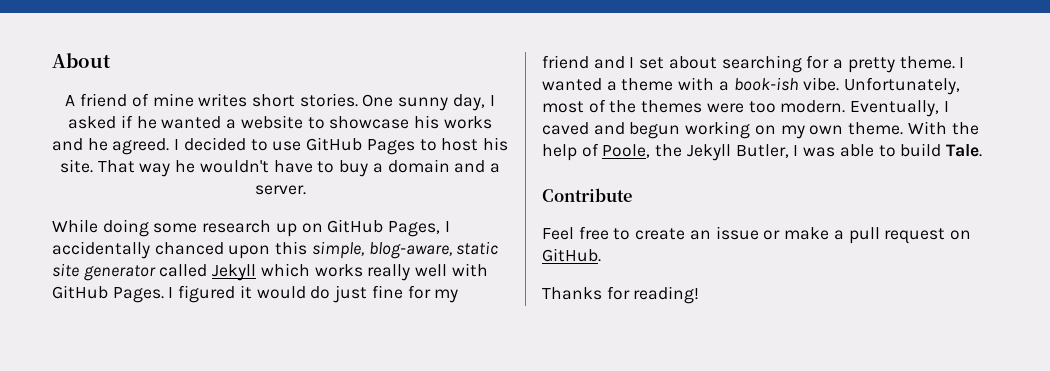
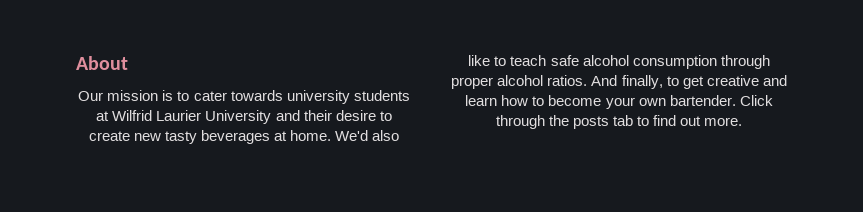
[65,93,495,111] [68,115,492,129] [52,137,508,155] [60,159,500,177] [254,185,306,195] [52,219,450,237] [52,241,499,259] [52,263,488,281] [52,285,459,303] [542,55,965,73] [542,77,961,95] [542,99,949,117] [542,121,979,139] [542,143,982,161] [542,188,632,202] [542,226,971,244] [542,248,601,262] [542,286,700,304] A friend of mine writes short stories. One sunny day, I asked if he wanted a website to showcase his works and he agreed. I decided to use GitHub Pages to host his site. That way he wouldn't have to buy a domain and a server. // While doing some research up on GitHub Pages, I accidentally chanced upon this simple, blog-aware, static site generator called Jekyll which works really well with GitHub Pages. I figured it would do just fine for my friend and I set about searching for a pretty theme. I wanted a theme with a book-ish vibe. Unfortunately, most of the themes were too modern. Eventually, I caved and begun working on my own theme. With the help of Poole, the Jekyll Butler, I was able to build Tale. // Contribute // Feel free to create an issue or make a pull request on GitHub. // Thanks for reading! -> [78,90,410,104] [96,110,392,124] [88,130,400,144] [468,55,770,69] [451,75,787,89] [465,95,773,109] [495,115,743,129] Our mission is to cater towards university students at Wilfrid Laurier University and their desire to create new tasty beverages at home. We'd also like to teach safe alcohol consumption through proper alcohol ratios. And finally, to get creative and learn how to become your own bartender. Click through the posts tab to find out more.

